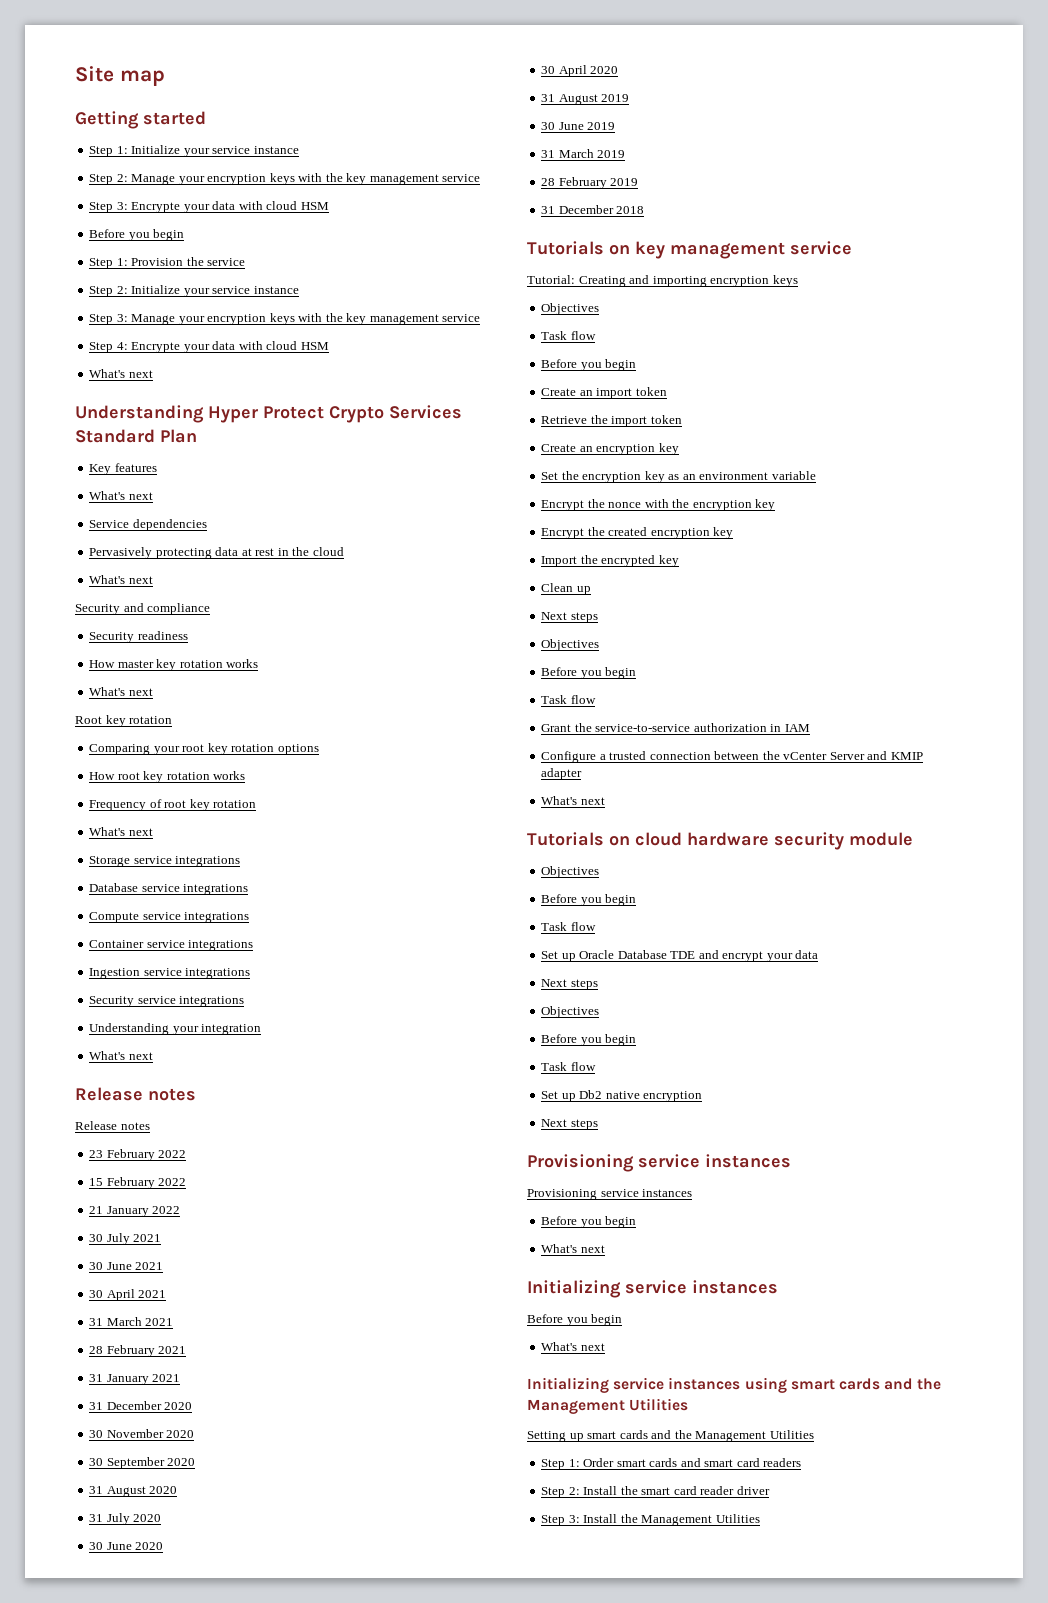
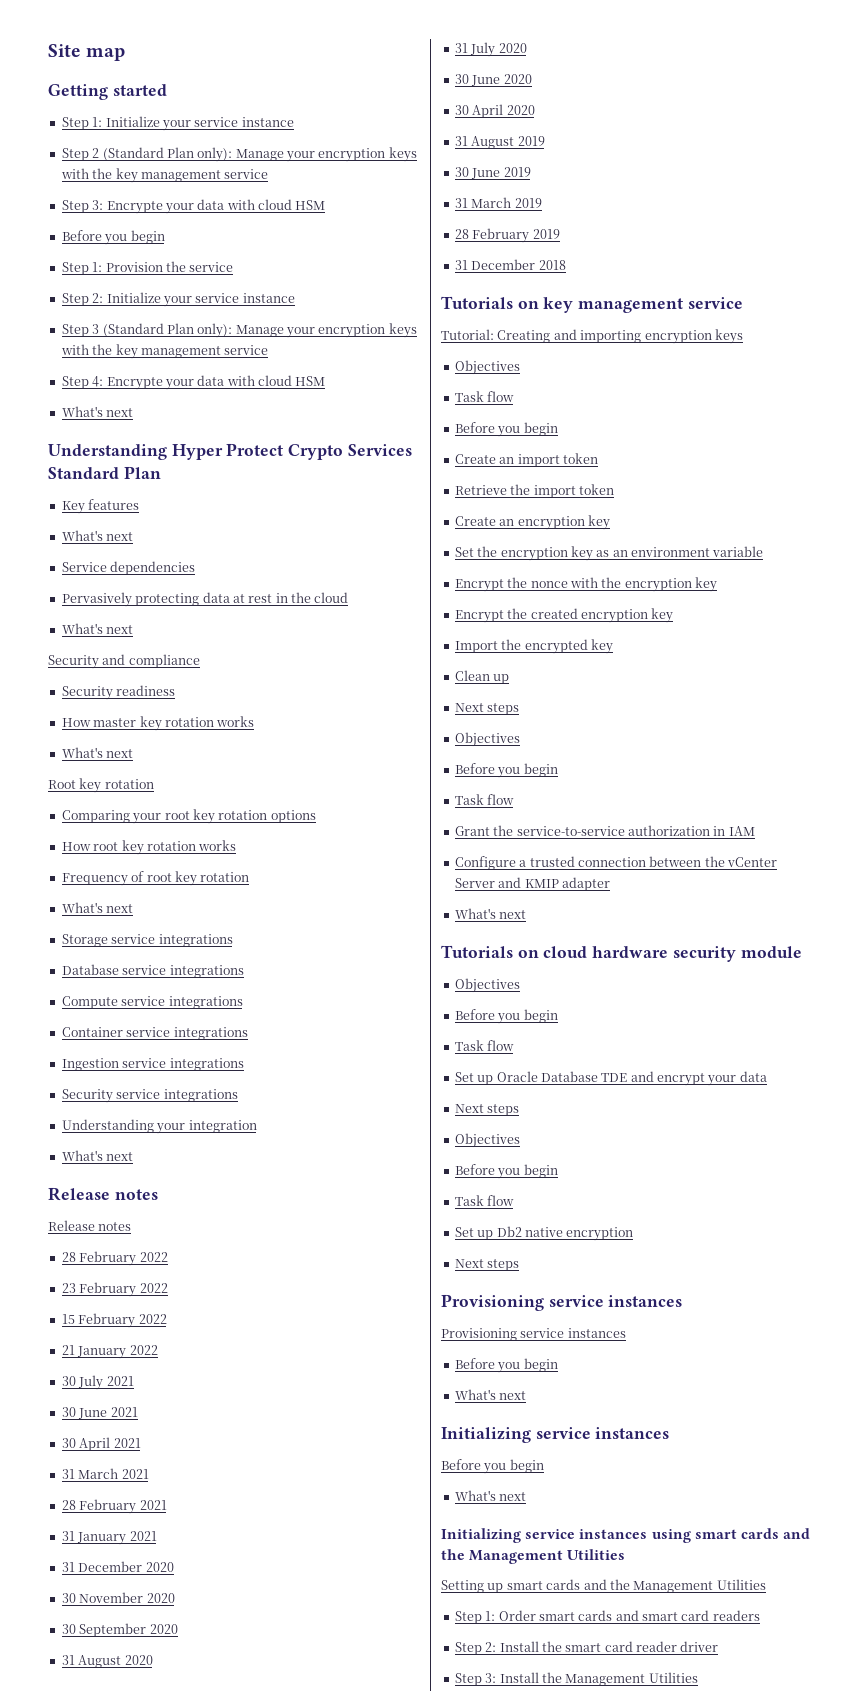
[116,174,128,182] 2: -> [92,147,233,162] 2 (Standard Plan only):
[116,314,128,322] 3: -> [92,323,233,338] 3 (Standard Plan only):
(150, 1126) none -> [61,1251,168,1266] // 28 February 2022

